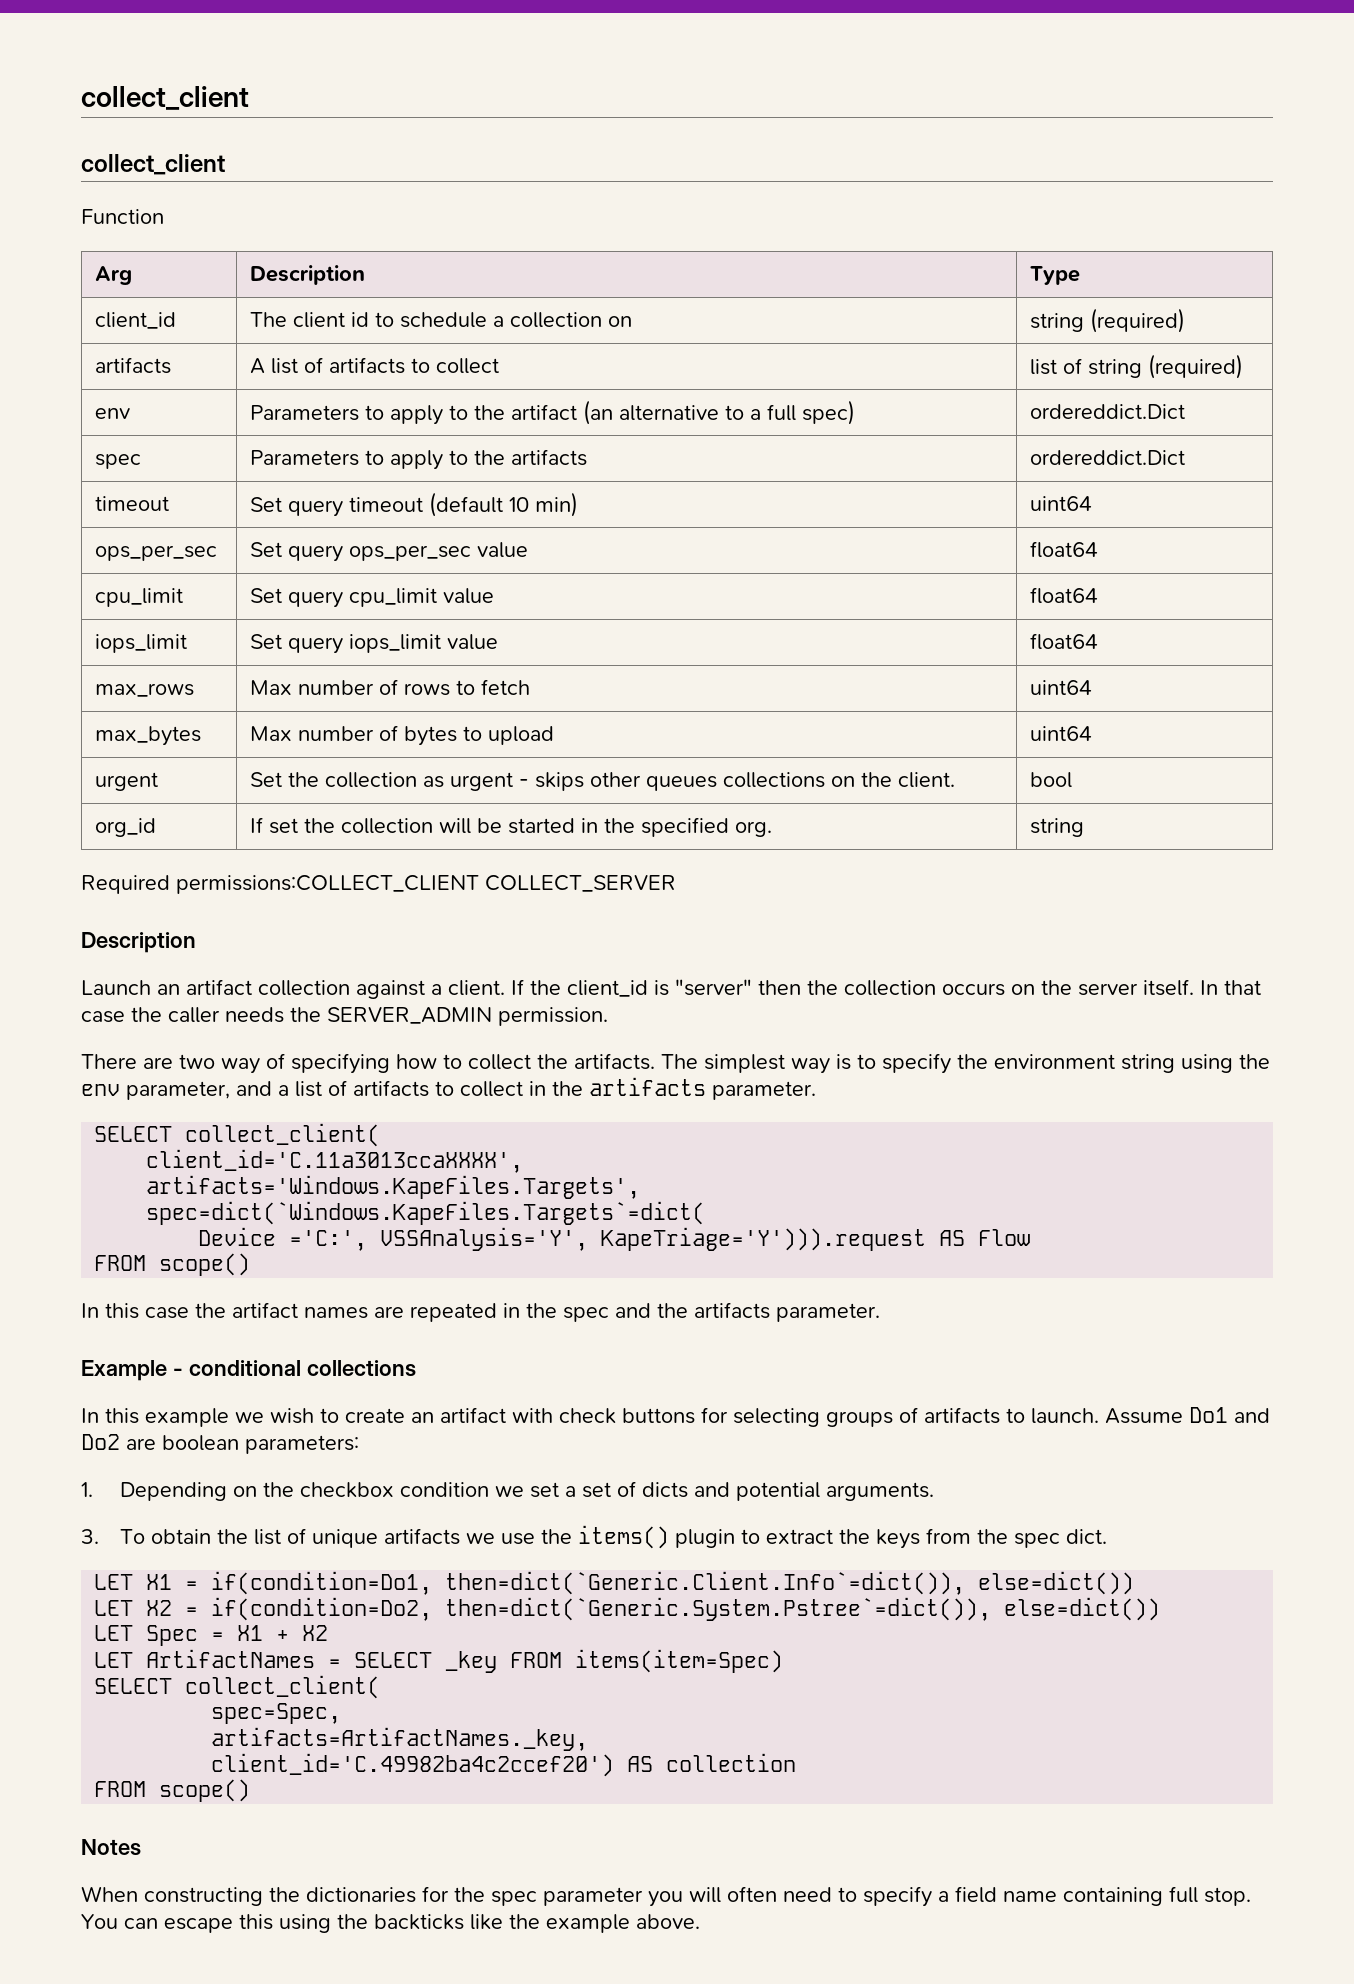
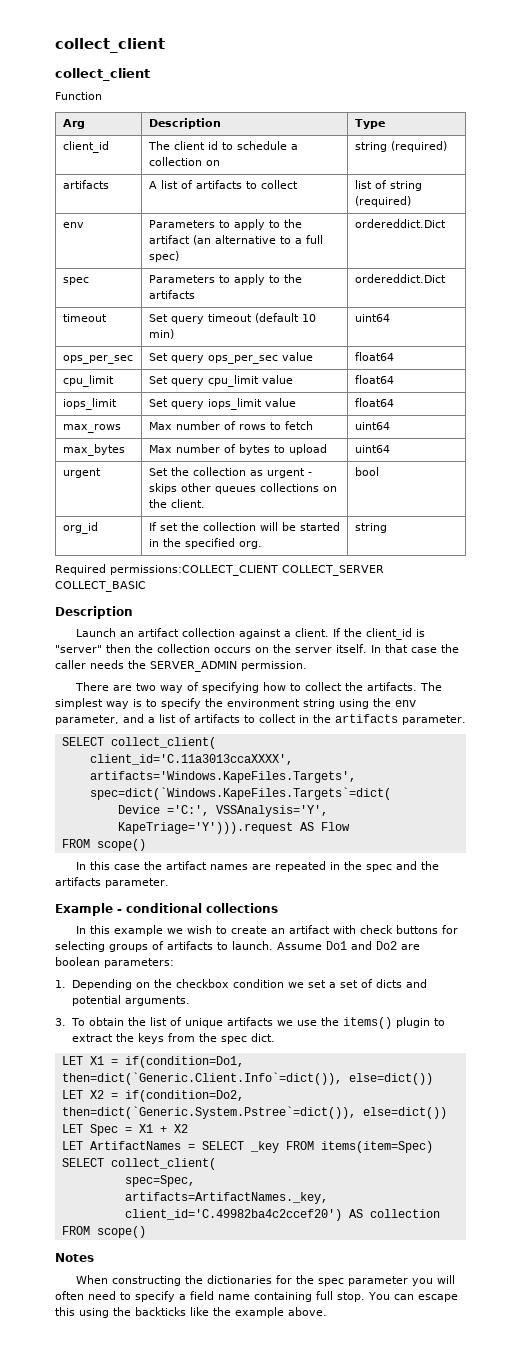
(676, 883) none -> [55,581,146,592] COLLECT_BASIC

